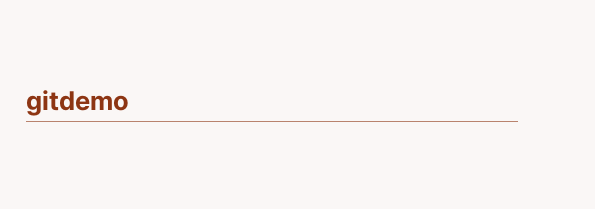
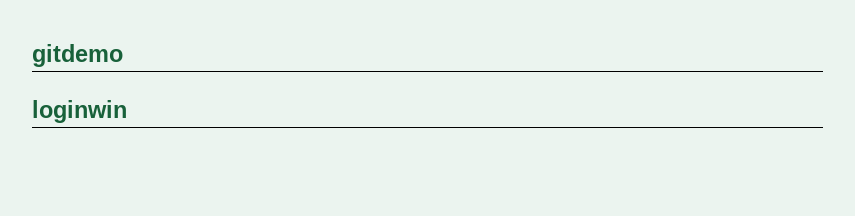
(129, 103) none -> [32,100,127,123] // loginwin

